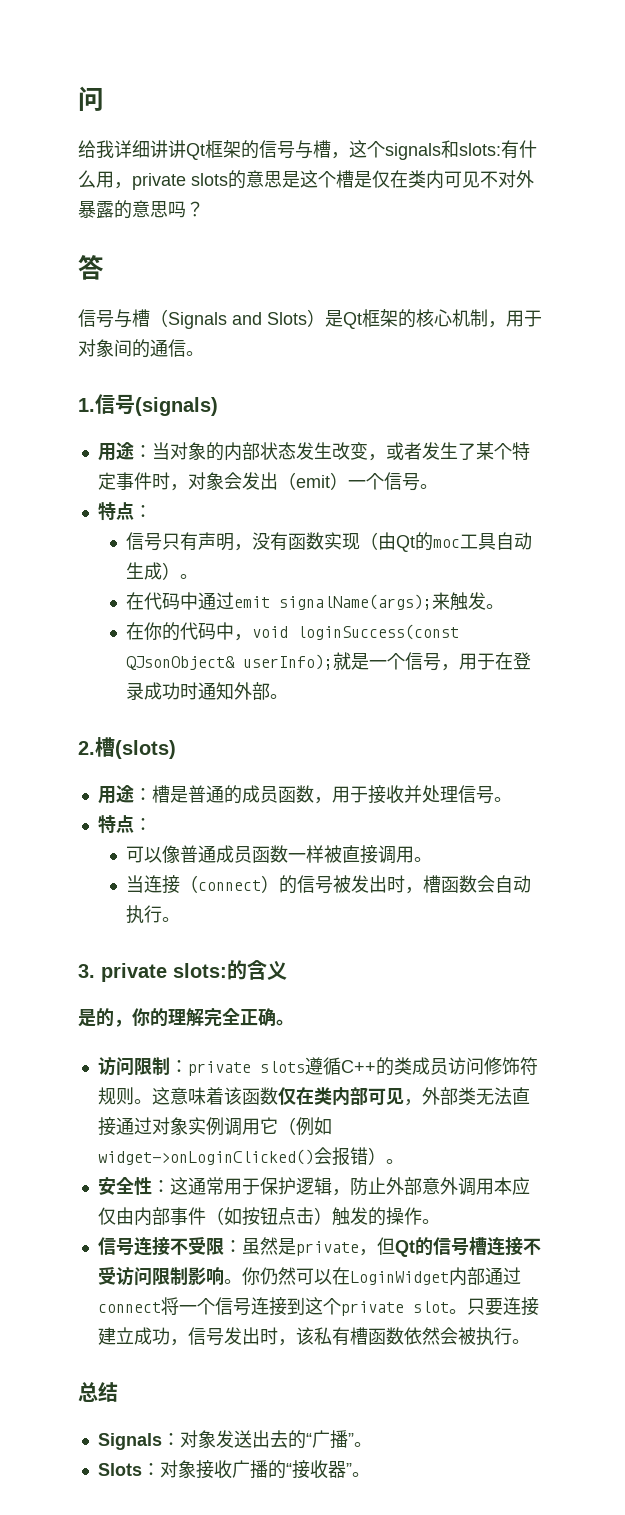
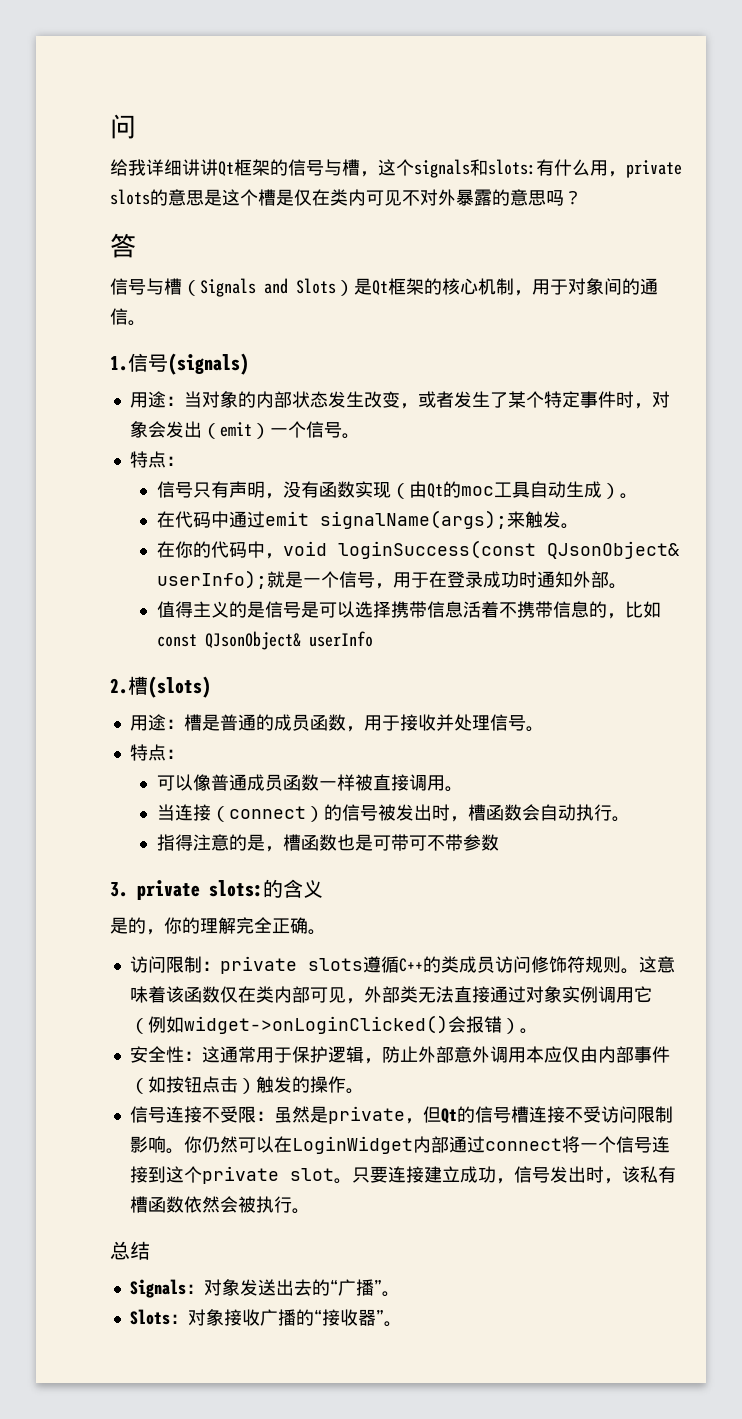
(288, 696) none -> [156,601,661,619] [156,631,373,650] // 值得主义的是信号是可以选择携带信息活着不携带信息的，比如const QJsonObject& userInfo
(180, 919) none -> [156,834,499,852] // 指得注意的是，槽函数也是可带可不带参数

